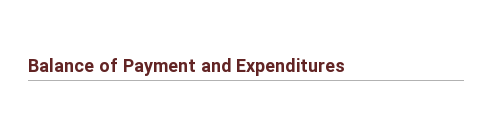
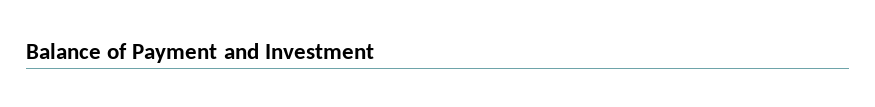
[236,58,346,76] Expenditures -> [264,44,374,59] Investment

